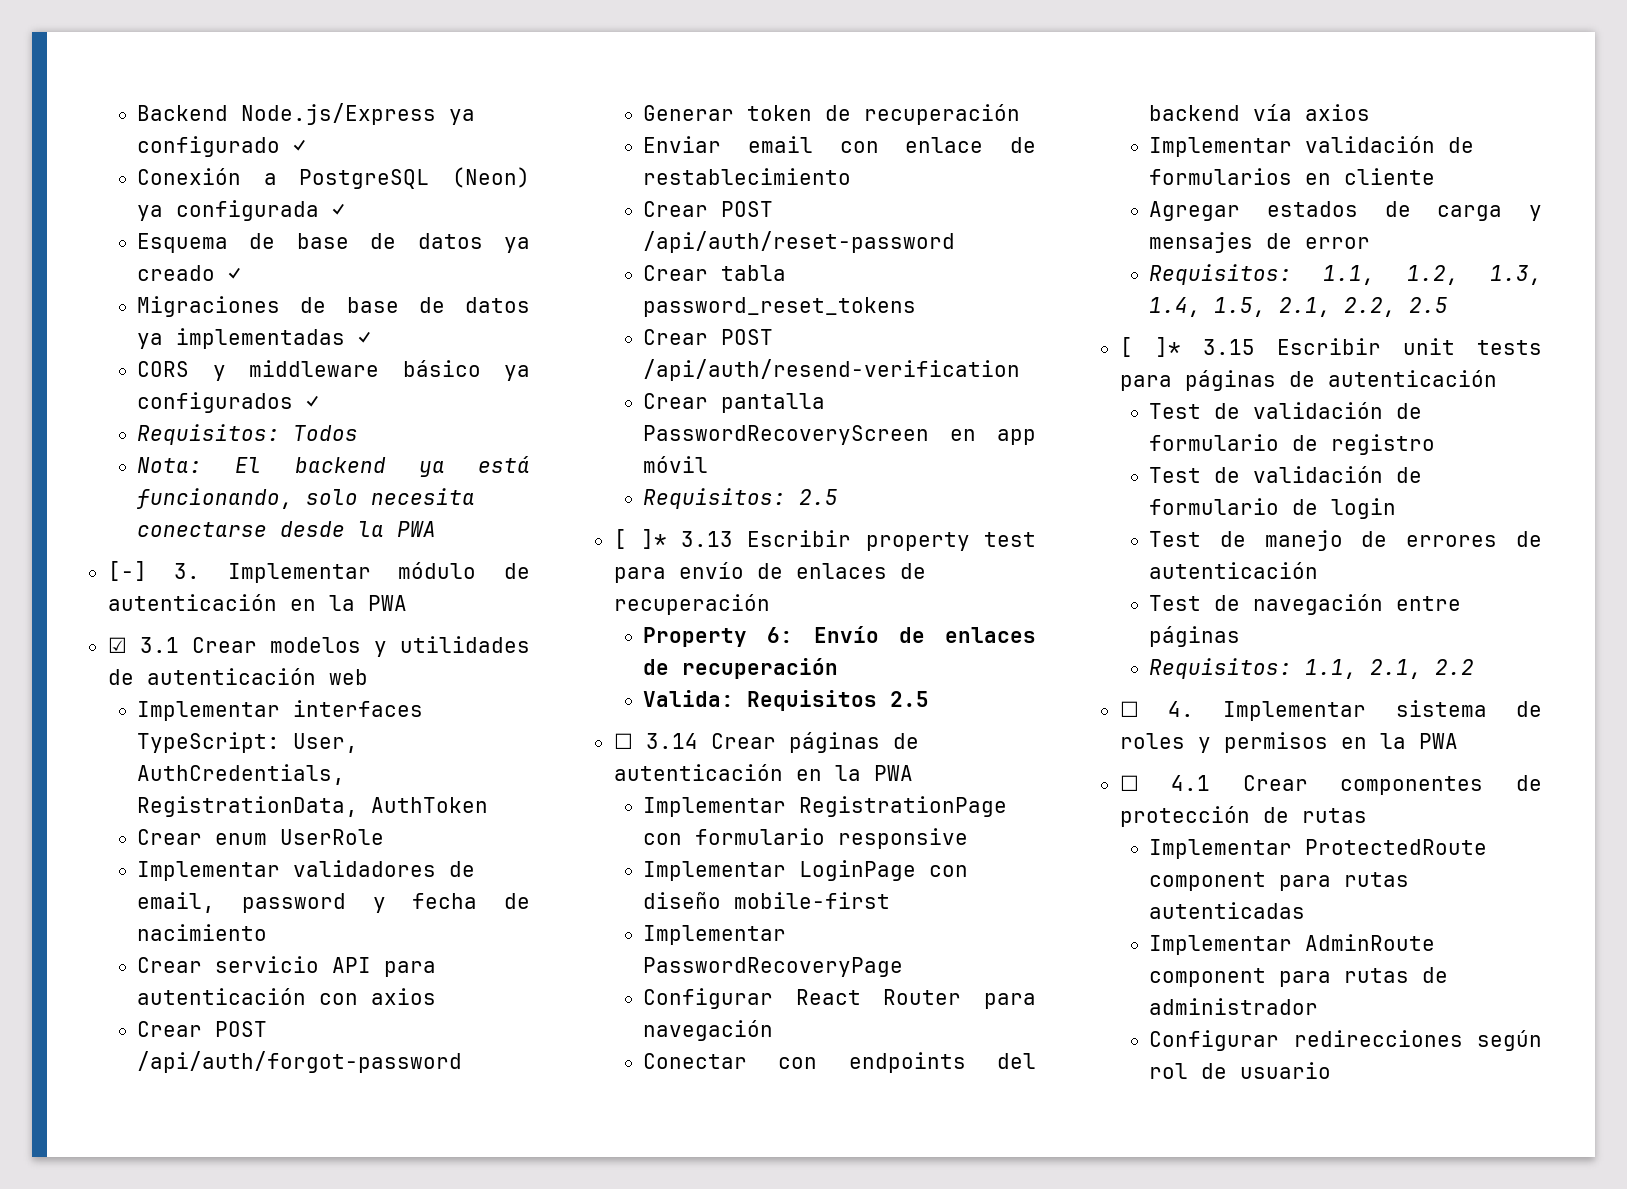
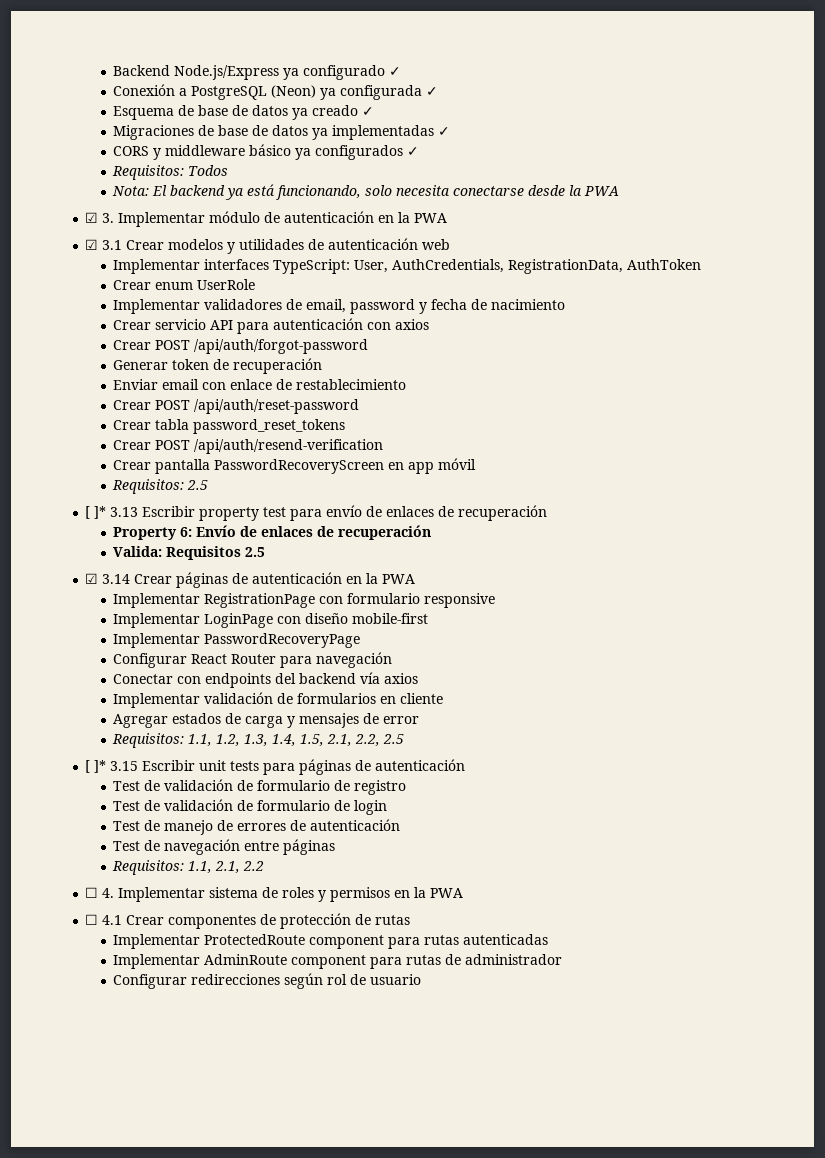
[107,561,147,581] [-] -> [85,212,99,223] ☑
[613,733,633,749] ☐ -> [85,573,99,584] ☑

